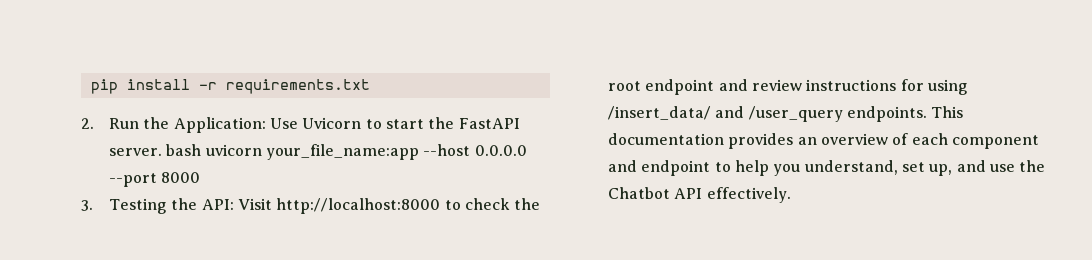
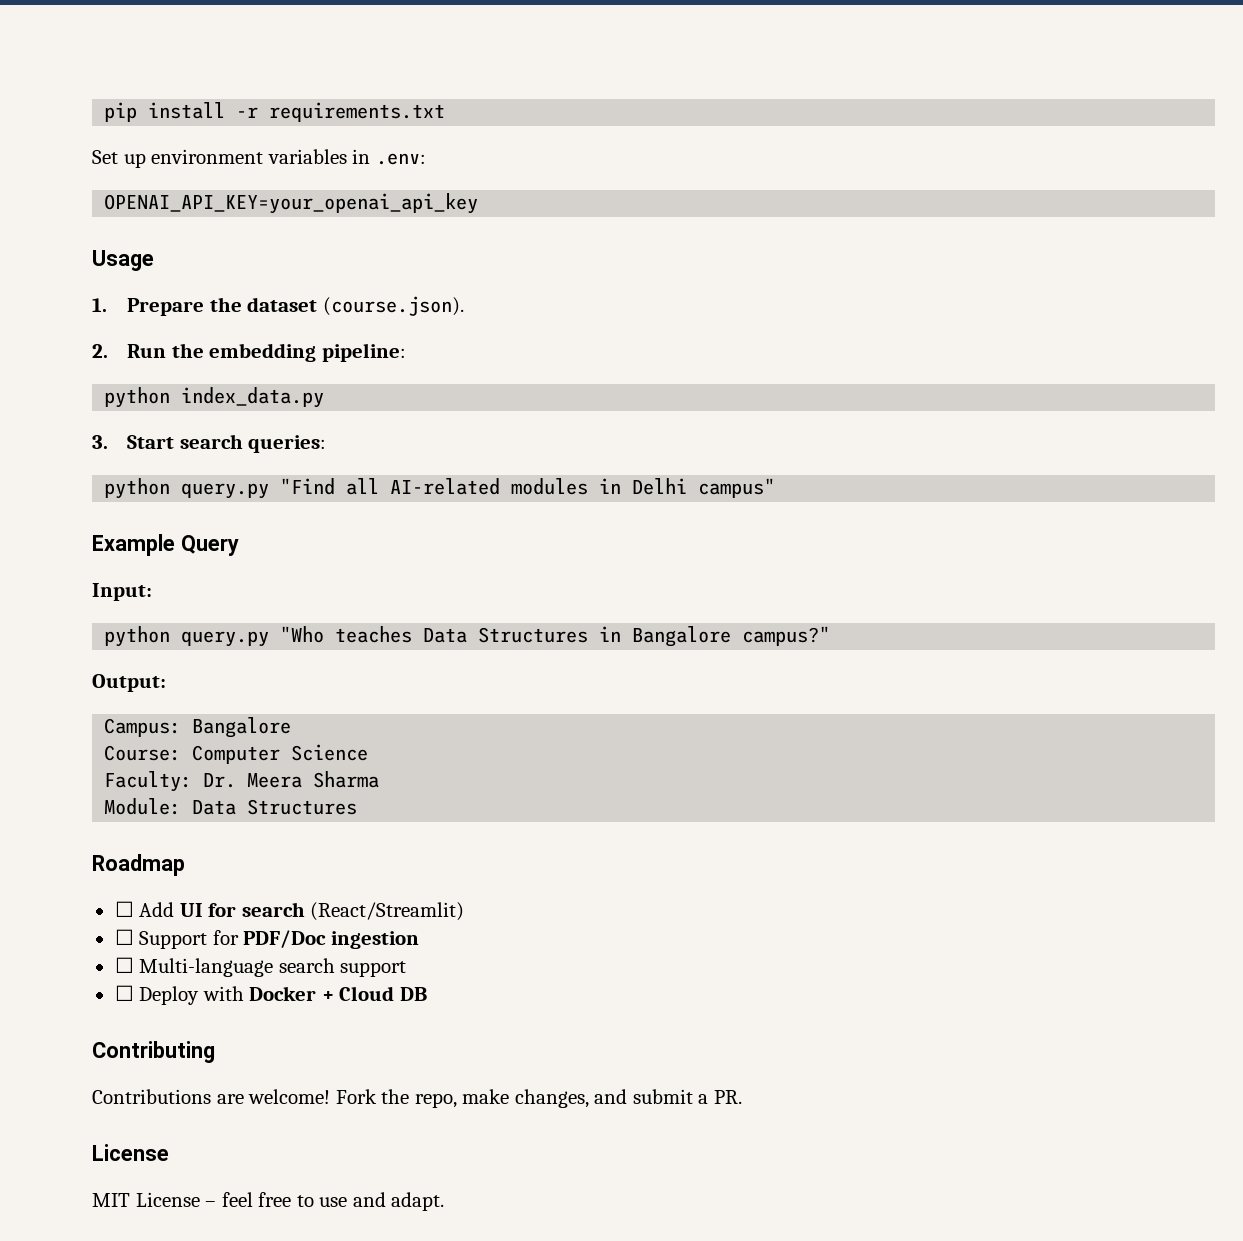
[81,117,520,133] [109,144,527,160] [109,172,201,187] [81,198,541,214] [608,79,968,95] [608,106,964,122] [608,133,1039,149] [608,160,1046,176] [608,187,791,203] 2. Run the Application: Use Uvicorn to start the FastAPI server. bash uvicorn your_file_name:app --host 0.0.0.0 --port 8000 // 3. Testing the API: Visit http://localhost:8000 to check the root endpoint and review instructions for using /insert_data/ and /user_query endpoints. This documentation provides an overview of each component and endpoint to help you understand, set up, and use the Chatbot API effectively. -> [92,149,426,168] [104,193,479,214] [92,250,154,271] [92,296,464,316] [92,343,406,362] [104,387,325,408] [92,434,327,453] [104,478,776,499] [92,534,239,556] [92,583,152,601] [104,626,831,647] [92,674,166,692] [104,717,292,738] [104,744,369,764] [104,771,380,792] [104,798,358,815] [92,854,185,876] [114,901,465,921] [114,929,419,949] [114,957,407,977] [114,985,427,1005] [92,1041,215,1063] [92,1089,742,1108] [92,1144,169,1161] [92,1192,445,1211] Set up environment variables in .env: // OPENAI_API_KEY=your_openai_api_key // Usage // 1. Prepare the dataset (course.json). // 2. Run the embedding pipeline: // python index_data.py // 3. Start search queries: // python query.py "Find all AI-related modules in Delhi campus" // Example Query // Input: // python query.py "Who teaches Data Structures in Bangalore campus?" // Output: // Campus: Bangalore // Course: Computer Science // Faculty: Dr. Meera Sharma // Module: Data Structures // Roadmap // ☐ Add UI for search (React/Streamlit) // ☐ Support for PDF/Doc ingestion // ☐ Multi-language search support // ☐ Deploy with Docker + Cloud DB // Contributing // Contributions are welcome! Fork the repo, make changes, and submit a PR. // License // MIT License – feel free to use and adapt.

